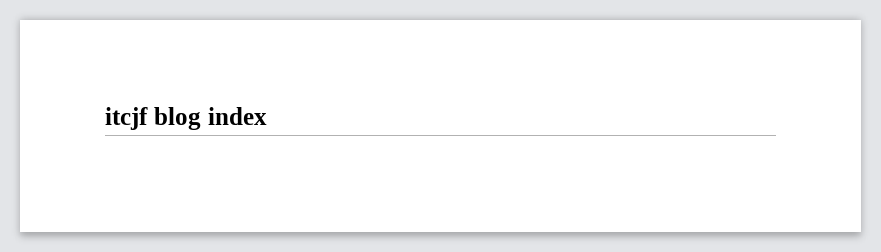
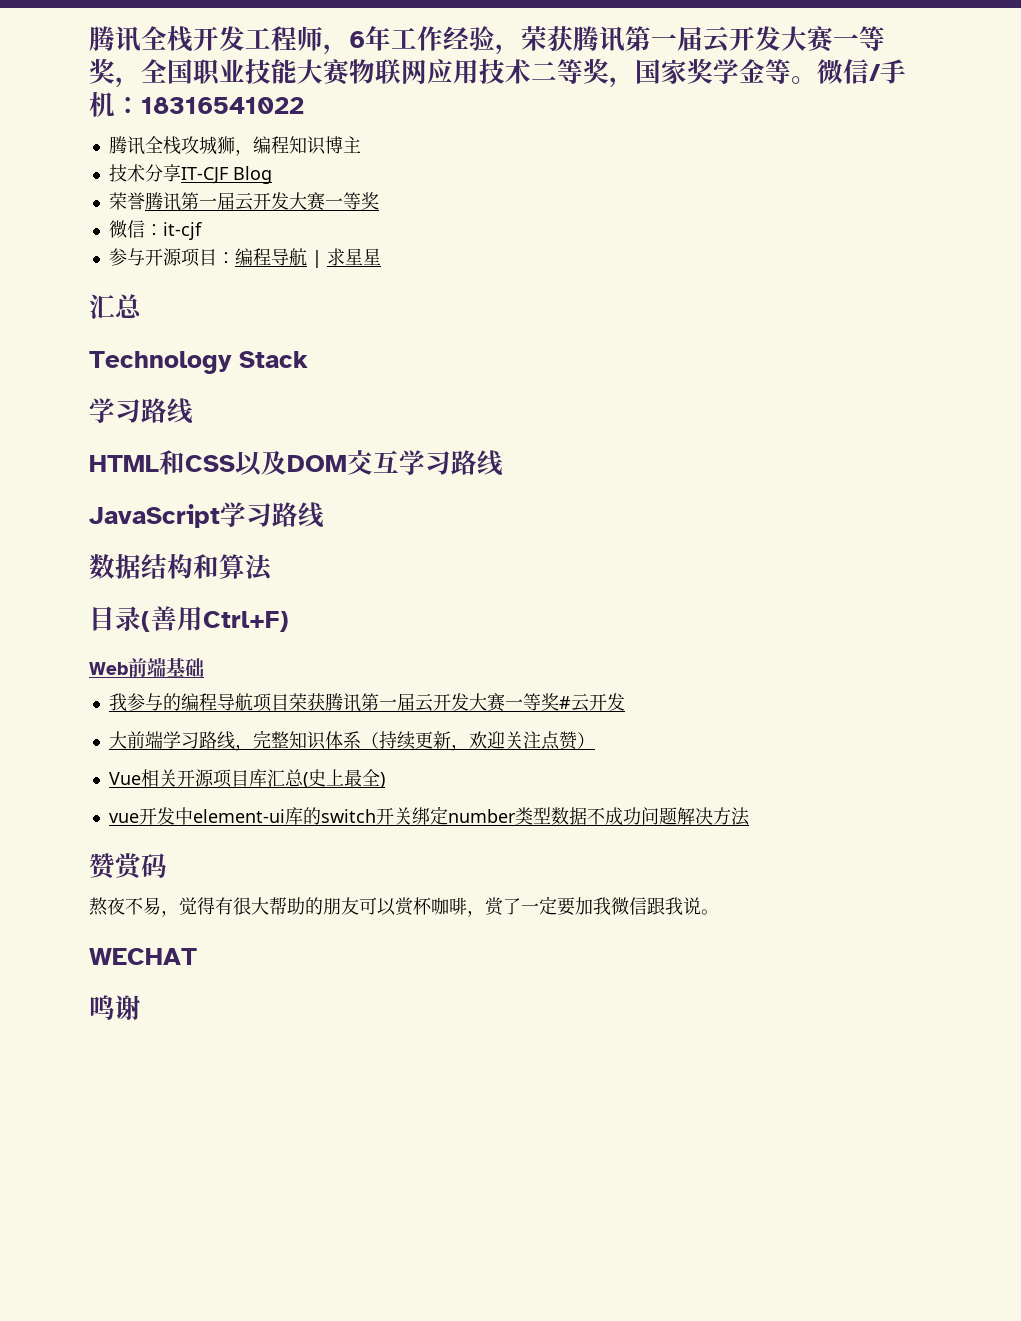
[105,107,267,130] itcjf blog index -> [89,25,885,55] [89,58,906,88] [89,91,304,117] [108,136,361,156] [108,164,272,184] [108,192,379,211] [108,220,202,240] [108,248,381,268] [89,294,142,319] [89,351,308,374] [89,398,193,424] [89,450,503,476] [89,502,324,528] [89,553,273,581] [89,606,289,632] [89,657,204,677] [108,693,625,712] [108,730,595,751] [108,769,385,788] [108,806,750,826] [89,853,167,880] [89,896,719,917] [89,948,197,965] [89,995,141,1020] 腾讯全栈开发工程师，6年工作经验，荣获腾讯第一届云开发大赛一等奖，全国职业技能大赛物联网应用技术二等奖，国家奖学金等。微信/手机：18316541022 // 腾讯全栈攻城狮，编程知识博主 // 技术分享IT-CJF Blog // 荣誉腾讯第一届云开发大赛一等奖 // 微信：it-cjf // 参与开源项目：编程导航 | 求星星 // 汇总 // Technology Stack // 学习路线 // HTML和CSS以及DOM交互学习路线 // JavaScript学习路线 // 数据结构和算法 // 目录(善用Ctrl+F) // Web前端基础 // 我参与的编程导航项目荣获腾讯第一届云开发大赛一等奖#云开发 // 大前端学习路线，完整知识体系（持续更新，欢迎关注点赞） // Vue相关开源项目库汇总(史上最全) // vue开发中element-ui库的switch开关绑定number类型数据不成功问题解决方法 // 赞赏码 // 熬夜不易，觉得有很大帮助的朋友可以赏杯咖啡，赏了一定要加我微信跟我说。 // WECHAT // 鸣谢

